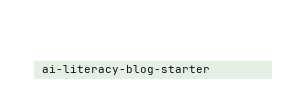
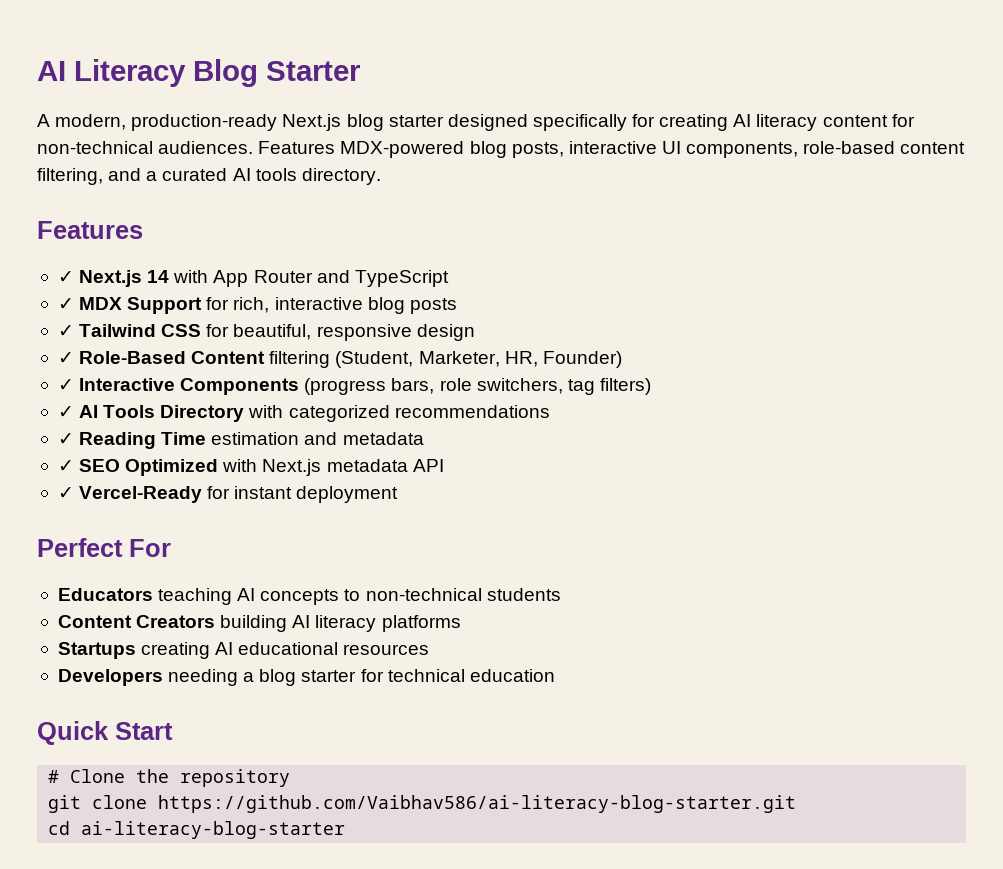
(41, 70) none -> [37,59,361,87] [37,114,915,131] [37,141,966,158] [37,168,381,185] [37,221,143,239] [57,270,449,287] [57,297,457,314] [57,324,475,341] [57,351,622,368] [57,378,651,395] [57,405,550,422] [57,432,424,449] [57,459,444,476] [57,486,399,503] [37,538,171,557] [57,588,561,605] [57,615,461,632] [57,642,430,659] [57,669,555,686] [37,721,173,745] [48,769,291,787] [48,795,797,813] [48,821,71,835] AI Literacy Blog Starter // A modern, production-ready Next.js blog starter designed specifically for creating AI literacy content for non-technical audiences. Features MDX-powered blog posts, interactive UI components, role-based content filtering, and a curated AI tools directory. // Features // ✓ Next.js 14 with App Router and TypeScript // ✓ MDX Support for rich, interactive blog posts // ✓ Tailwind CSS for beautiful, responsive design // ✓ Role-Based Content filtering (Student, Marketer, HR, Founder) // ✓ Interactive Components (progress bars, role switchers, tag filters) // ✓ AI Tools Directory with categorized recommendations // ✓ Reading Time estimation and metadata // ✓ SEO Optimized with Next.js metadata API // ✓ Vercel-Ready for instant deployment // Perfect For // Educators teaching AI concepts to non-technical students // Content Creators building AI literacy platforms // Startups creating AI educational resources // Developers needing a blog starter for technical education // Quick Start // # Clone the repository // git clone https://github.com/Vaibhav586/ai-literacy-blog-starter.git // cd

